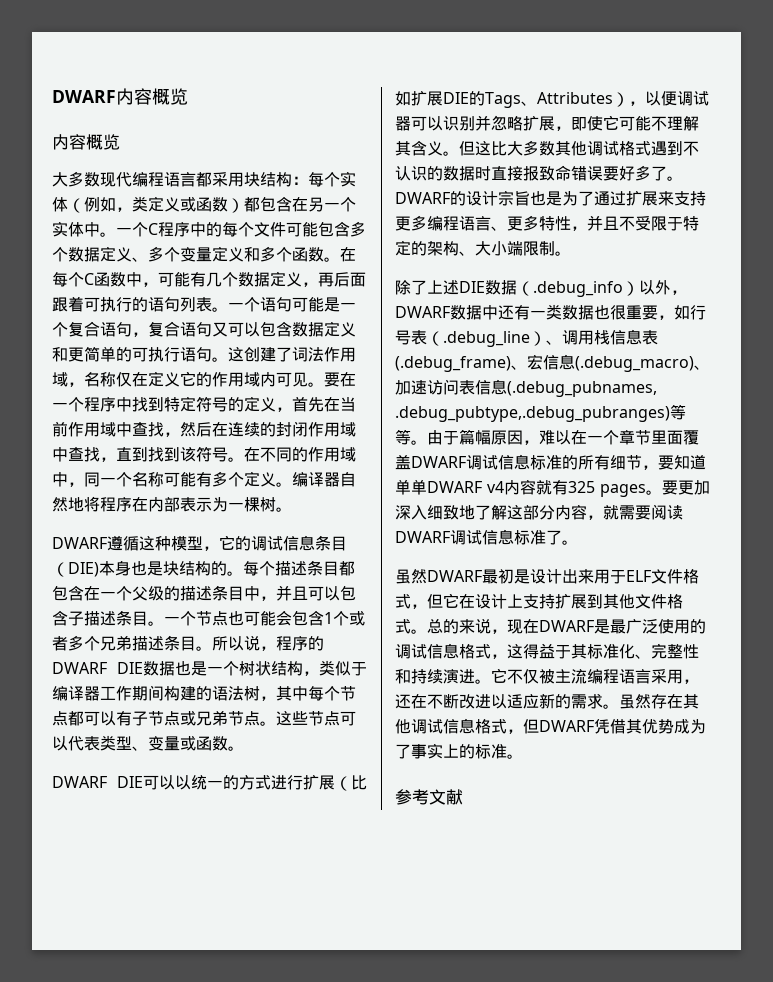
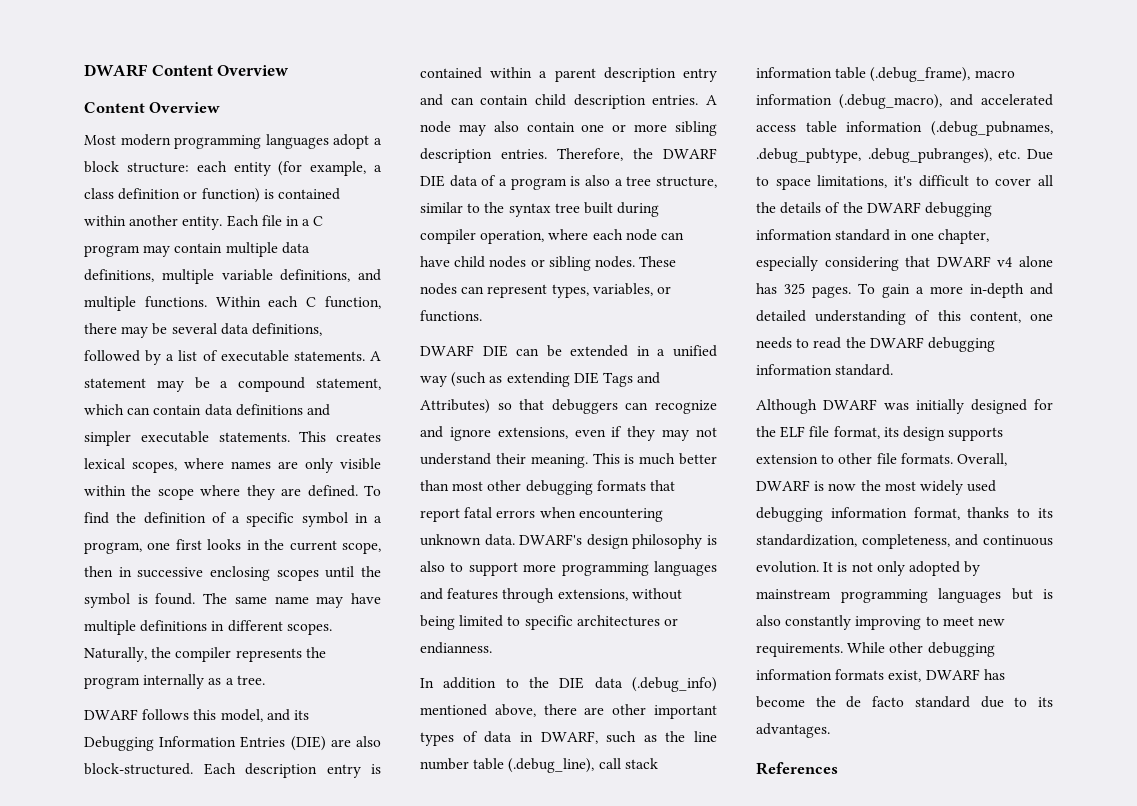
[52,88,188,105] [52,134,120,150] [52,171,356,187] [52,196,356,213] [52,221,366,237] [52,246,356,262] [52,271,366,287] [52,296,356,312] [52,321,356,337] [52,346,356,362] [52,371,356,387] [52,396,356,412] [52,421,356,437] [52,446,356,462] [52,471,356,487] [52,496,292,512] [52,535,347,551] [52,560,355,577] [52,585,356,601] [52,610,365,626] [52,635,324,651] [52,660,367,676] [52,685,356,701] [52,711,356,726] [52,735,244,751] [52,775,367,791] [395,91,709,108] [395,115,699,131] [395,140,699,156] [395,165,683,181] [395,190,706,206] [395,215,699,231] [395,240,571,256] [395,280,687,297] [395,304,706,320] [395,329,658,347] [395,354,710,372] [395,379,657,397] [395,404,686,422] [395,429,699,445] [395,454,706,470] [395,479,710,497] [395,504,683,520] [395,529,578,545] [395,569,699,584] [395,593,683,609] [395,618,706,634] [395,643,699,659] [395,668,699,684] [395,693,699,709] [395,718,706,734] [395,743,523,759] [395,789,463,805] DWARF内容概览 // 内容概览 // 大多数现代编程语言都采用块结构：每个实体（例如，类定义或函数）都包含在另一个实体中。一个C程序中的每个文件可能包含多个数据定义、多个变量定义和多个函数。在每个C函数中，可能有几个数据定义，再后面跟着可执行的语句列表。一个语句可能是一个复合语句，复合语句又可以包含数据定义和更简单的可执行语句。这创建了词法作用域，名称仅在定义它的作用域内可见。要在一个程序中找到特定符号的定义，首先在当前作用域中查找，然后在连续的封闭作用域中查找，直到找到该符号。在不同的作用域中，同一个名称可能有多个定义。编译器自然地将程序在内部表示为一棵树。 // DWARF遵循这种模型，它的调试信息条目（DIE)本身也是块结构的。每个描述条目都包含在一个父级的描述条目中，并且可以包含子描述条目。一个节点也可能会包含1个或者多个兄弟描述条目。所以说，程序的DWARF DIE数据也是一个树状结构，类似于编译器工作期间构建的语法树，其中每个节点都可以有子节点或兄弟节点。这些节点可以代表类型、变量或函数。 // DWARF DIE可以以统一的方式进行扩展（比如扩展DIE的Tags、Attributes），以便调试器可以识别并忽略扩展，即使它可能不理解其含义。但这比大多数其他调试格式遇到不认识的数据时直接报致命错误要好多了。DWARF的设计宗旨也是为了通过扩展来支持更多编程语言、更多特性，并且不受限于特定的架构、大小端限制。 // 除了上述DIE数据（.debug_info）以外，DWARF数据中还有一类数据也很重要，如行号表（.debug_line）、调用栈信息表(.debug_frame)、宏信息(.debug_macro)、加速访问表信息(.debug_pubnames, .debug_pubtype,.debug_pubranges)等等。由于篇幅原因，难以在一个章节里面覆盖DWARF调试信息标准的所有细节，要知道单单DWARF v4内容就有325 pages。要更加深入细致地了解这部分内容，就需要阅读DWARF调试信息标准了。 // 虽然DWARF最初是设计出来用于ELF文件格式，但它在设计上支持扩展到其他文件格式。总的来说，现在DWARF是最广泛使用的调试信息格式，这得益于其标准化、完整性和持续演进。它不仅被主流编程语言采用，还在不断改进以适应新的需求。虽然存在其他调试信息格式，但DWARF凭借其优势成为了事实上的标准。 // 参考文献 -> [84,64,290,77] [84,102,221,113] [84,134,382,149] [84,161,382,176] [84,188,340,203] [84,215,324,230] [84,242,310,257] [84,269,381,284] [84,296,381,311] [84,323,322,338] [84,350,381,365] [84,377,381,392] [84,404,330,416] [84,431,381,446] [84,458,381,473] [84,485,381,500] [84,512,382,527] [84,539,381,554] [84,566,381,581] [84,593,382,608] [84,620,332,635] [84,647,326,662] [84,674,265,689] [84,709,309,722] [84,736,381,751] [84,763,381,778] [420,67,717,82] [420,94,717,109] [420,121,717,136] [420,148,717,163] [420,175,717,190] [420,202,660,217] [420,229,684,244] [420,256,677,271] [420,283,671,298] [420,310,482,322] [420,345,717,357] [420,372,661,387] [420,399,717,414] [420,426,717,441] [420,453,717,468] [420,480,675,495] [420,507,663,522] [420,534,717,549] [420,561,717,576] [420,588,682,603] [420,615,678,630] [420,642,492,654] [420,677,717,692] [420,704,717,719] [420,731,717,746] [420,758,658,773] [756,67,1015,82] [756,94,1053,109] [756,121,1053,136] [756,148,1053,163] [756,175,1053,190] [756,202,992,217] [756,229,989,244] [756,256,1053,271] [756,283,1053,298] [756,310,1053,325] [756,337,995,352] [756,364,894,376] [756,399,1053,414] [756,426,1004,441] [756,453,1007,466] [756,480,997,495] [756,507,1053,522] [756,534,1053,549] [756,561,981,576] [756,588,1053,603] [756,615,1005,630] [756,642,995,657] [756,669,1005,682] [756,696,1053,708] [756,723,830,738] [756,762,838,775] DWARF Content Overview // Content Overview // Most modern programming languages adopt a block structure: each entity (for example, a class definition or function) is contained within another entity. Each file in a C program may contain multiple data definitions, multiple variable definitions, and multiple functions. Within each C function, there may be several data definitions, followed by a list of executable statements. A statement may be a compound statement, which can contain data definitions and simpler executable statements. This creates lexical scopes, where names are only visible within the scope where they are defined. To find the definition of a specific symbol in a program, one first looks in the current scope, then in successive enclosing scopes until the symbol is found. The same name may have multiple definitions in different scopes. Naturally, the compiler represents the program internally as a tree. // DWARF follows this model, and its Debugging Information Entries (DIE) are also block-structured. Each description entry is contained within a parent description entry and can contain child description entries. A node may also contain one or more sibling description entries. Therefore, the DWARF DIE data of a program is also a tree structure, similar to the syntax tree built during compiler operation, where each node can have child nodes or sibling nodes. These nodes can represent types, variables, or functions. // DWARF DIE can be extended in a unified way (such as extending DIE Tags and Attributes) so that debuggers can recognize and ignore extensions, even if they may not understand their meaning. This is much better than most other debugging formats that report fatal errors when encountering unknown data. DWARF's design philosophy is also to support more programming languages and features through extensions, without being limited to specific architectures or endianness. // In addition to the DIE data (.debug_info) mentioned above, there are other important types of data in DWARF, such as the line number table (.debug_line), call stack information table (.debug_frame), macro information (.debug_macro), and accelerated access table information (.debug_pubnames, .debug_pubtype, .debug_pubranges), etc. Due to space limitations, it's difficult to cover all the details of the DWARF debugging information standard in one chapter, especially considering that DWARF v4 alone has 325 pages. To gain a more in-depth and detailed understanding of this content, one needs to read the DWARF debugging information standard. // Although DWARF was initially designed for the ELF file format, its design supports extension to other file formats. Overall, DWARF is now the most widely used debugging information format, thanks to its standardization, completeness, and continuous evolution. It is not only adopted by mainstream programming languages but is also constantly improving to meet new requirements. While other debugging information formats exist, DWARF has become the de facto standard due to its advantages. // References

